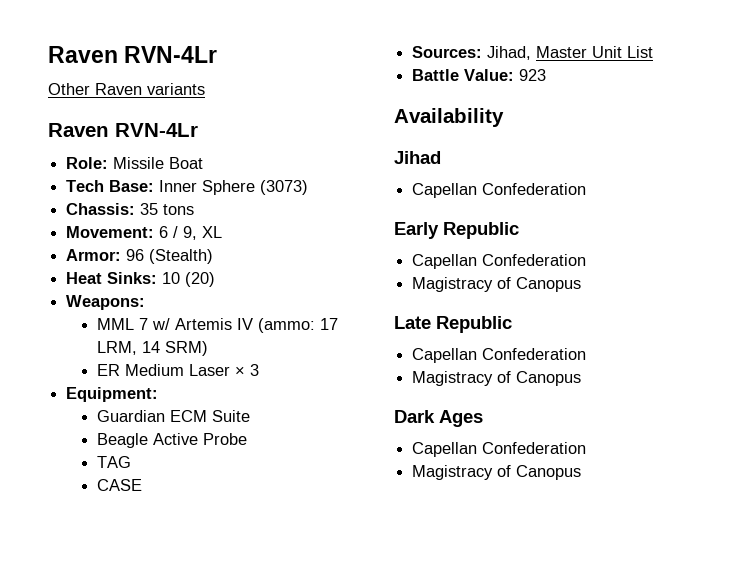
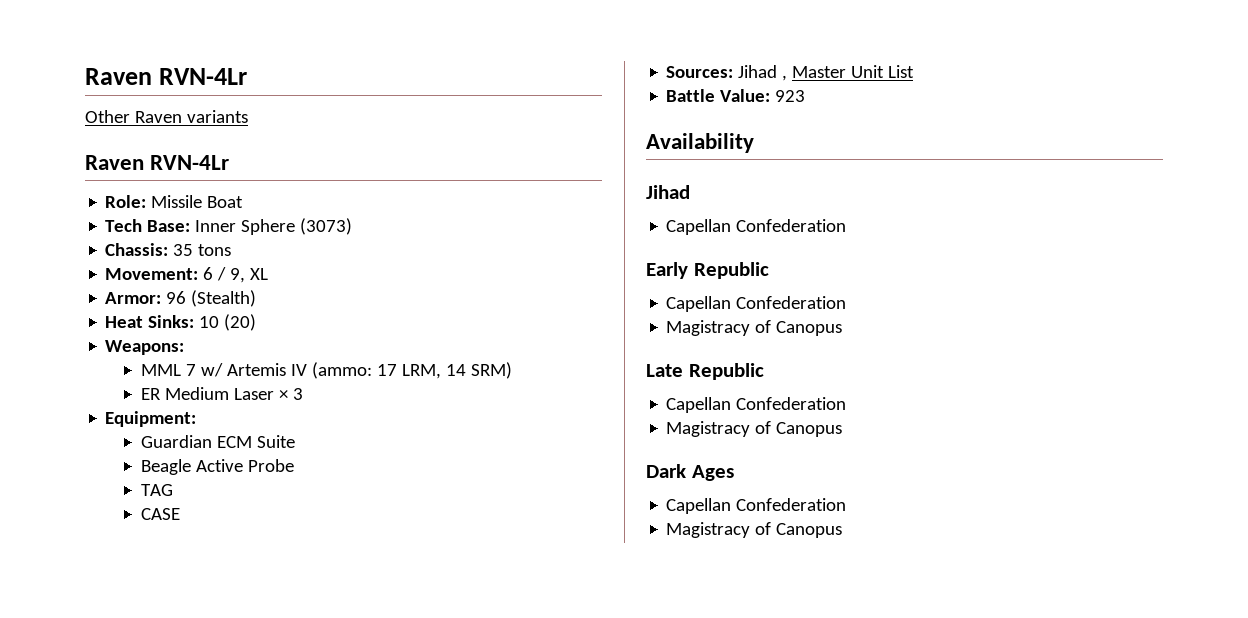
[487,46,532,60] Jihad, -> [738,65,788,81] Jihad ,

